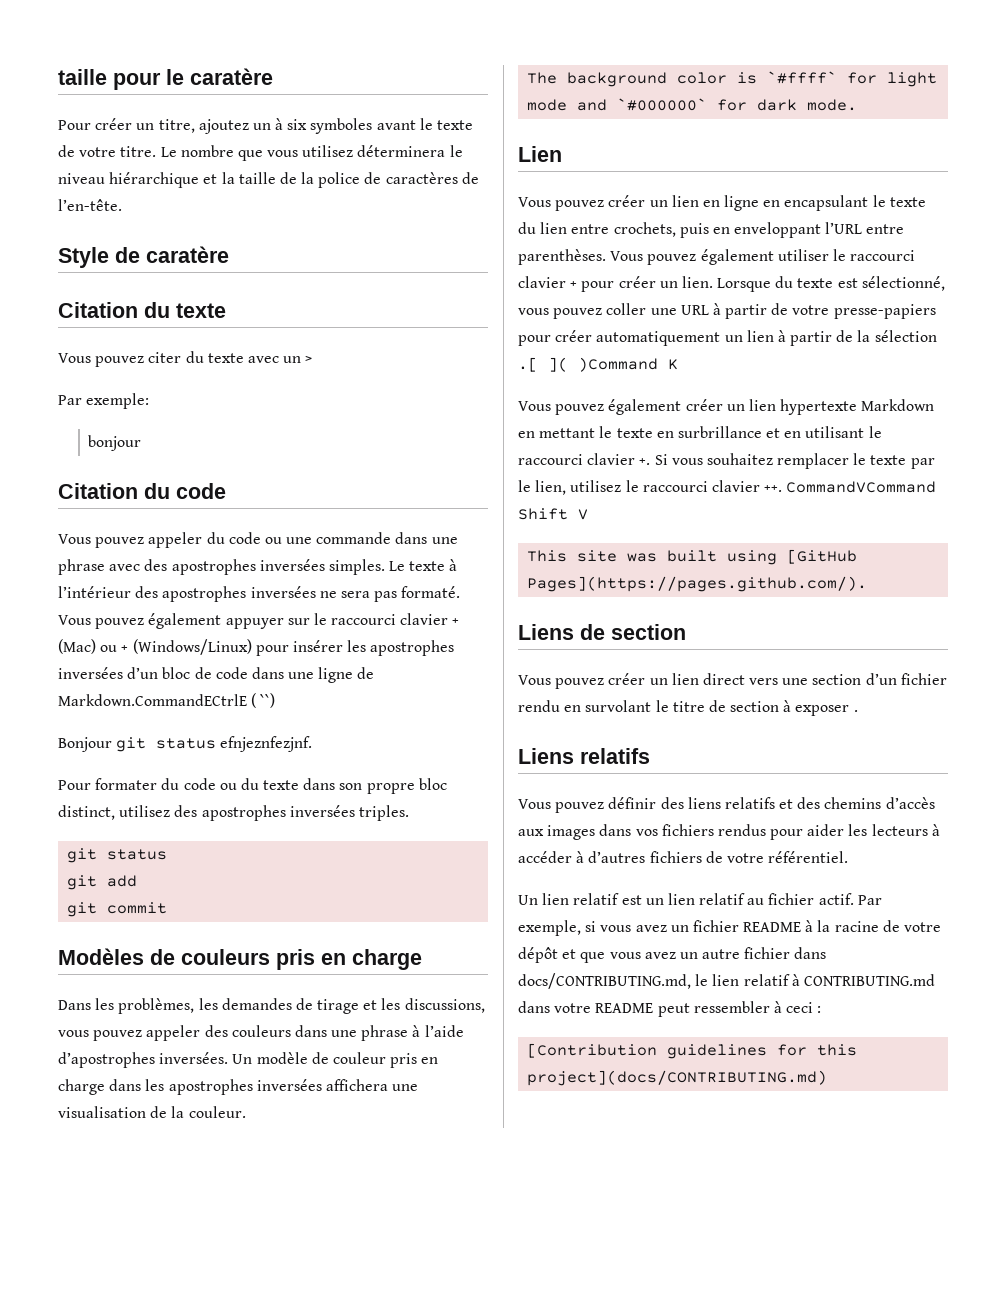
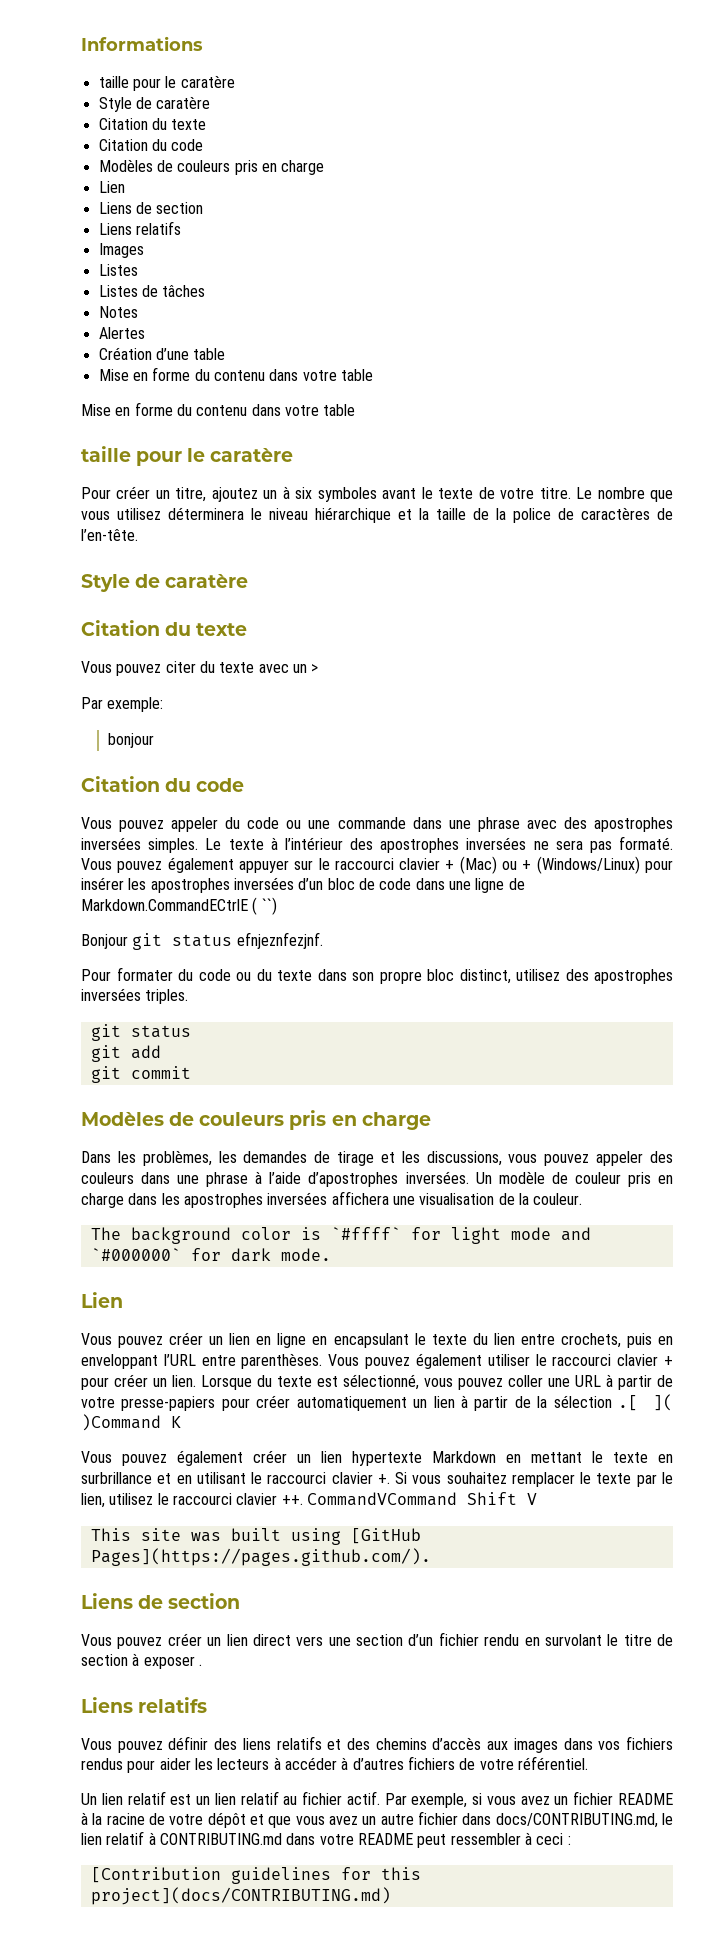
(58, 77) none -> [81,36,203,51] [98,75,235,91] [98,96,211,112] [98,118,207,130] [98,139,204,151] [98,159,325,175] [98,181,125,193] [98,202,204,214] [98,221,181,235] [98,243,144,258] [98,264,138,276] [98,285,206,297] [98,306,138,318] [98,327,145,339] [98,347,226,360] [98,367,373,381] [81,402,356,416] Informations // taille pour le caratère // Style de caratère // Citation du texte // Citation du code // Modèles de couleurs pris en charge // Lien // Liens de section // Liens relatifs // Images // Listes // Listes de tâches // Notes // Alertes // Création d’une table // Mise en forme du contenu dans votre table // Mise en forme du contenu dans votre table //

